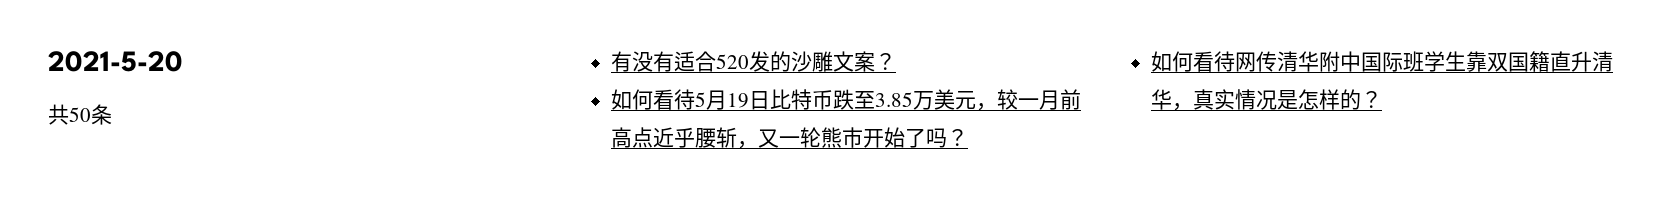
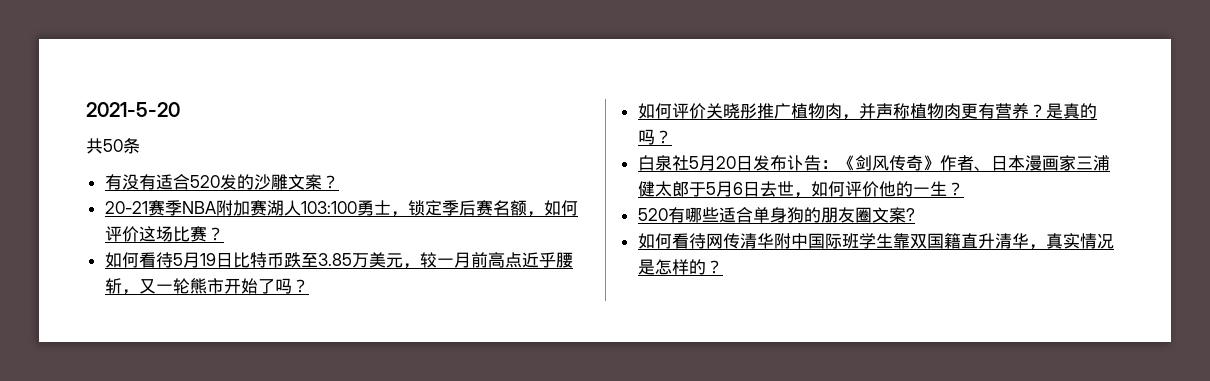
(897, 61) none -> [104,200,578,217] [104,226,224,242] // 20-21赛季NBA附加赛湖人103:100勇士，锁定季后赛名额，如何评价这场比赛？
(969, 137) none -> [637,103,1097,120] [637,129,672,145] [637,155,1110,171] [637,181,964,198] [637,207,915,223] // 如何评价关晓彤推广植物肉，并声称植物肉更有营养？是真的吗？ // 白泉社5月20日发布讣告：《剑风传奇》作者、日本漫画家三浦健太郎于5月6日去世，如何评价他的一生？ // 520有哪些适合单身狗的朋友圈文案?

